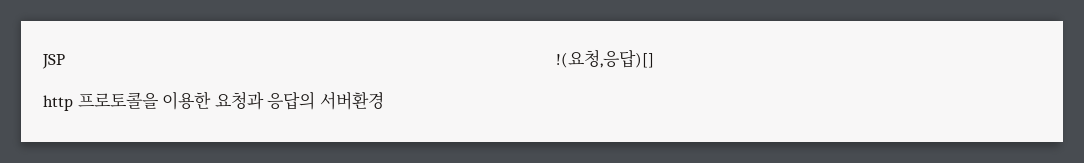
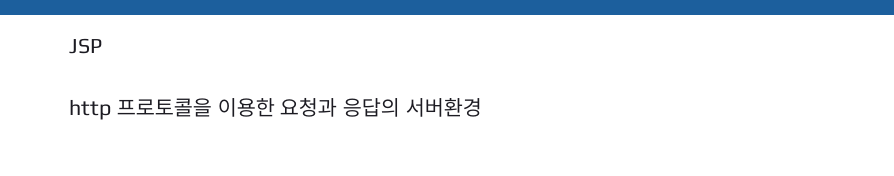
[556,49,654,68] // !(요청,응답)[] -> (483, 107) none

